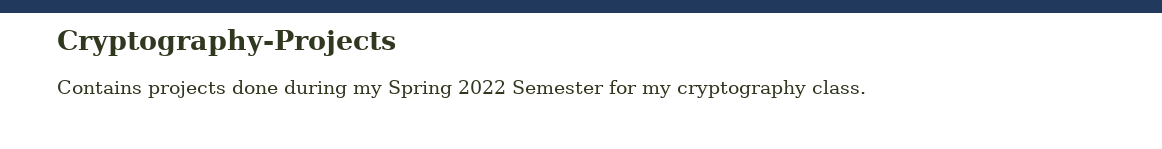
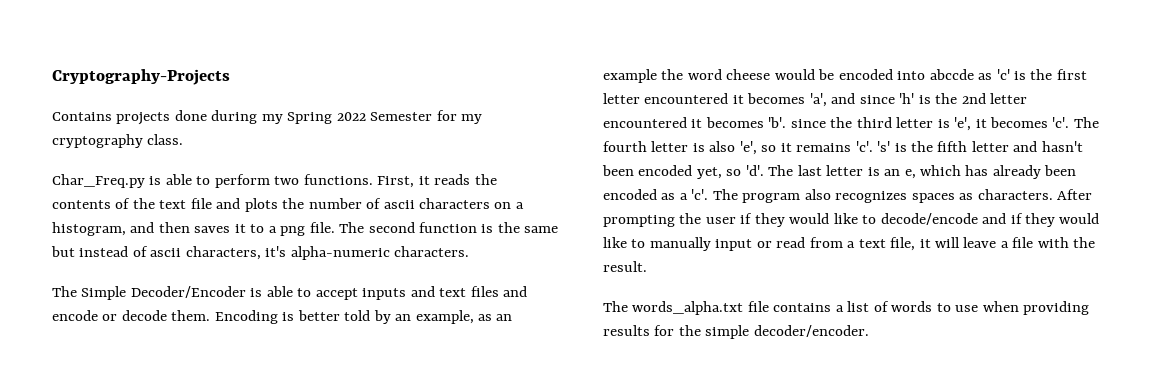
(866, 87) none -> [52,174,497,188] [52,198,524,212] [52,222,559,236] [51,246,470,260] [52,286,528,300] [52,310,513,324] [603,69,1087,83] [603,93,1028,107] [603,117,1099,131] [603,141,1083,155] [602,165,1077,179] [603,189,1093,203] [603,213,1100,227] [603,237,1096,251] [603,261,647,272] [603,301,1090,315] [603,325,869,339] // Char_Freq.py is able to perform two functions. First, it reads the contents of the text file and plots the number of ascii characters on a histogram, and then saves it to a png file. The second function is the same but instead of ascii characters, it's alpha-numeric characters. // The Simple Decoder/Encoder is able to accept inputs and text files and encode or decode them. Encoding is better told by an example, as an example the word cheese would be encoded into abccde as 'c' is the first letter encountered it becomes 'a', and since 'h' is the 2nd letter encountered it becomes 'b'. since the third letter is 'e', it becomes 'c'. The fourth letter is also 'e', so it remains 'c'. 's' is the fifth letter and hasn't been encoded yet, so 'd'. The last letter is an e, which has already been encoded as a 'c'. The program also recognizes spaces as characters. After prompting the user if they would like to decode/encode and if they would like to manually input or read from a text file, it will leave a file with the result. // The words_alpha.txt file contains a list of words to use when providing results for the simple decoder/encoder.

